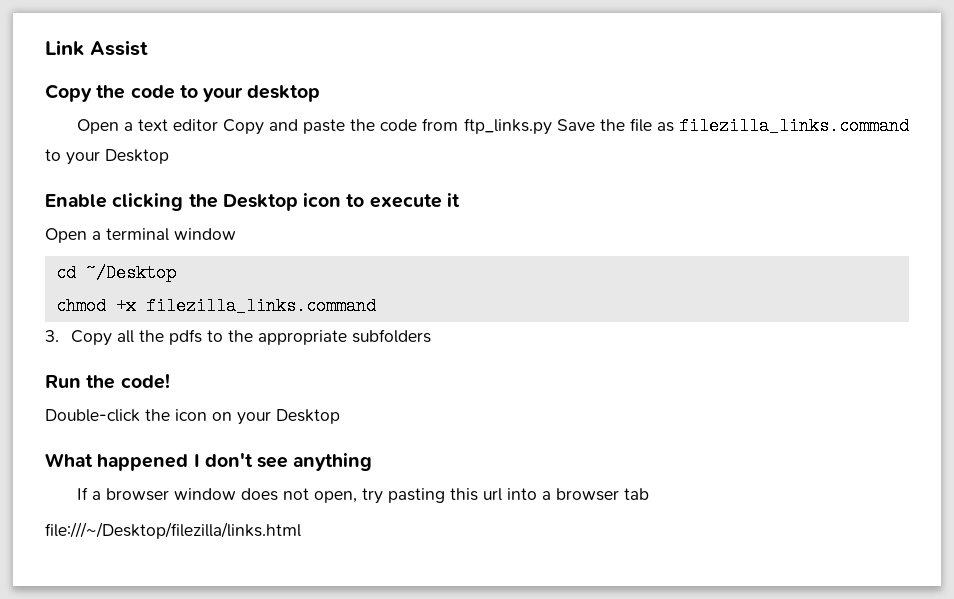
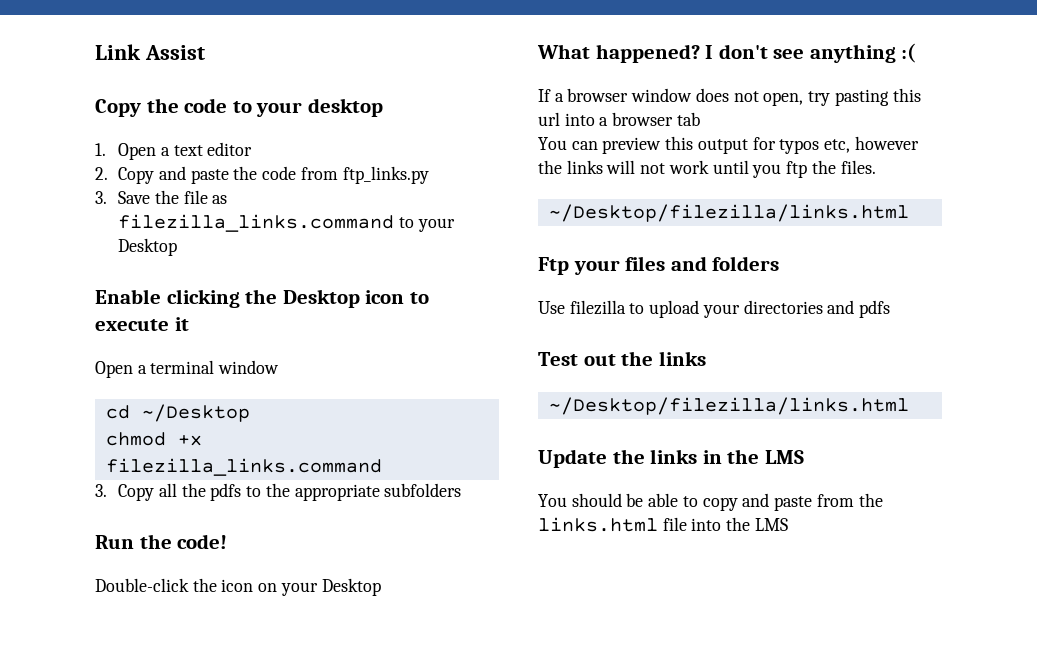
(321, 93) none -> [95,143,106,156] 1.
(218, 125) none -> [95,167,108,180] // 2.
(552, 126) none -> [95,191,107,204] // 3.
[97,454,189,471] happened -> [595,44,700,63] happened?
(373, 462) none -> [901,43,917,63] :(
[45,522,301,539] file:///~/Desktop/filezilla/links.html -> [538,136,919,154] [538,160,876,178] [548,204,909,222] [538,256,780,275] [538,300,891,318] [538,351,706,366] [548,397,909,415] [538,449,804,468] [538,493,883,511] [538,517,788,532] You can preview this output for typos etc, however the links will not work until you ftp the files. // ~/Desktop/filezilla/links.html // Ftp your files and folders // Use filezilla to upload your directories and pdfs // Test out the links // ~/Desktop/filezilla/links.html // Update the links in the LMS // You should be able to copy and paste from the links.html file into the LMS

